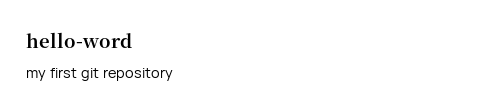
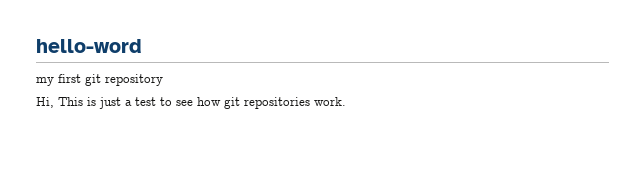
(173, 74) none -> [36,97,346,109] // Hi, This is just a test to see how git repositories work.

